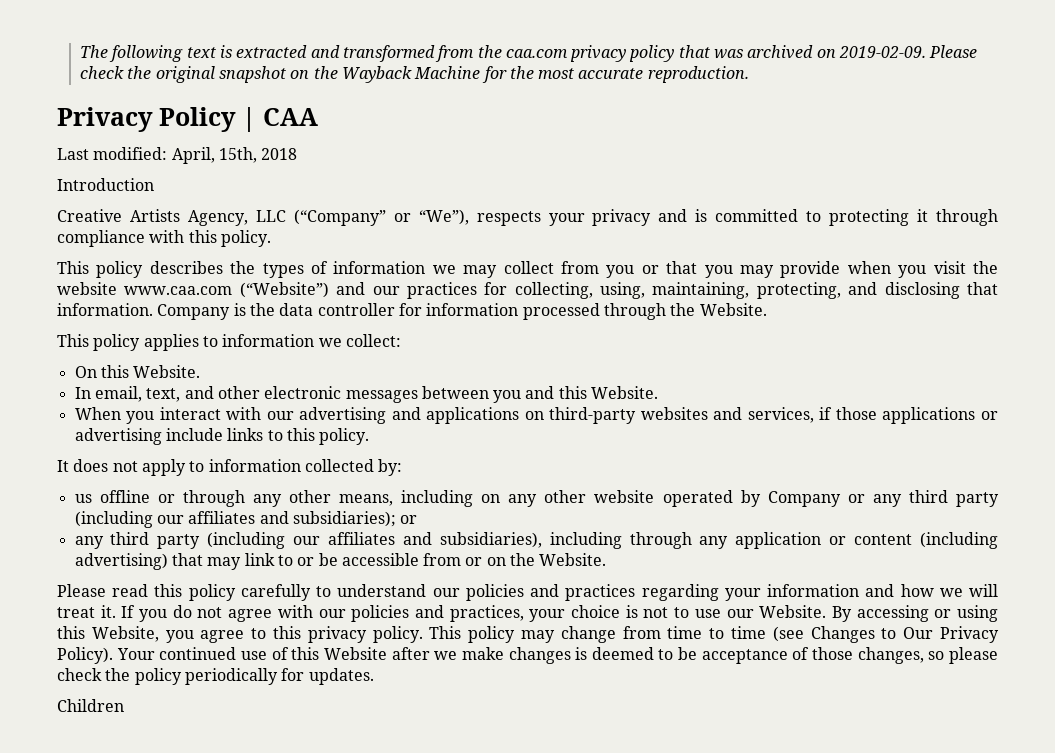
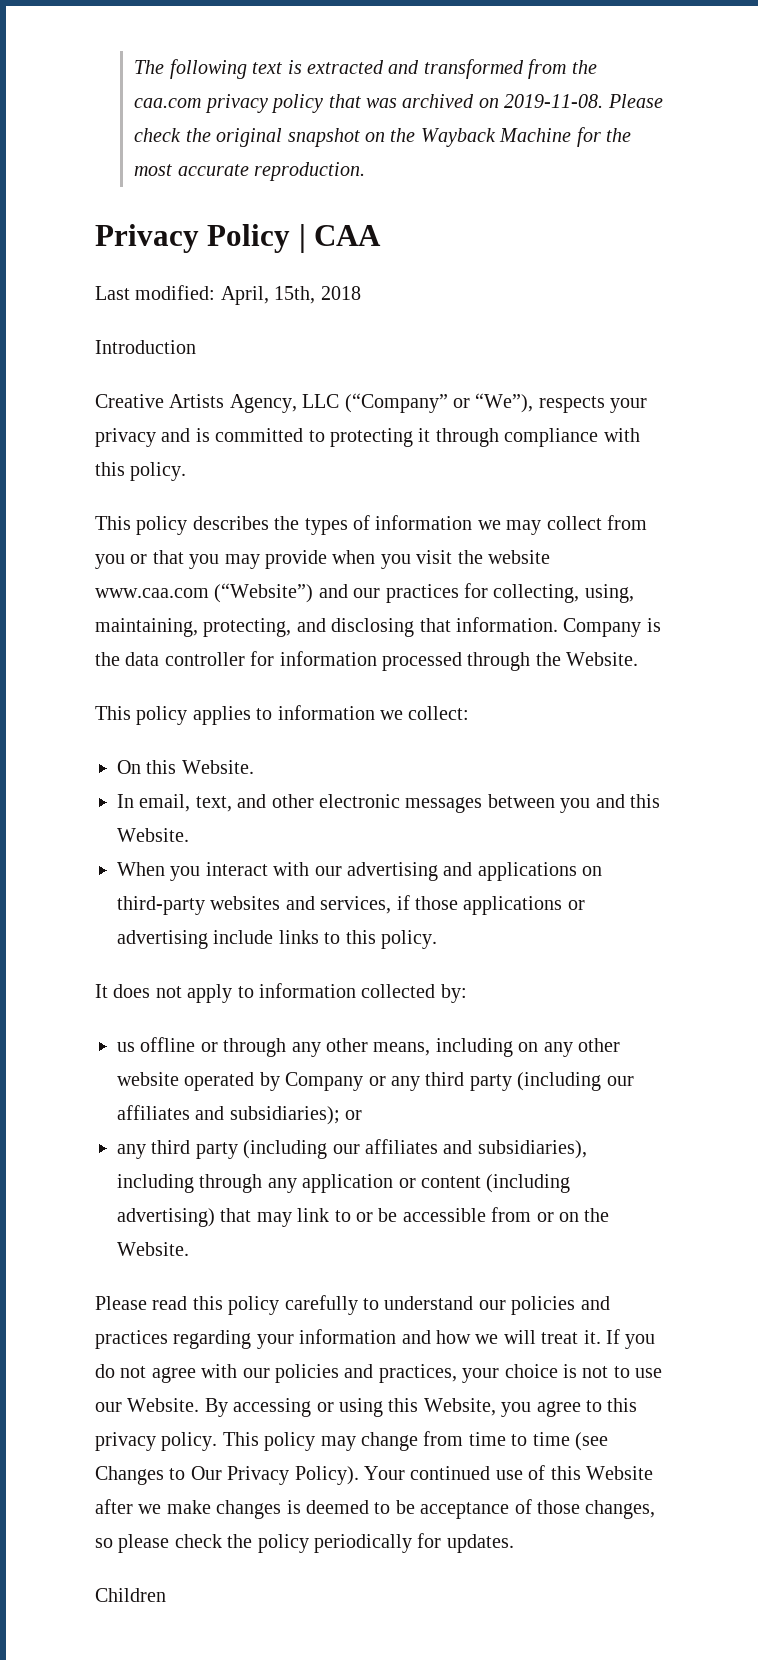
[839,46,927,58] 2019-02-09. -> [504,94,604,108] 2019-11-08.

